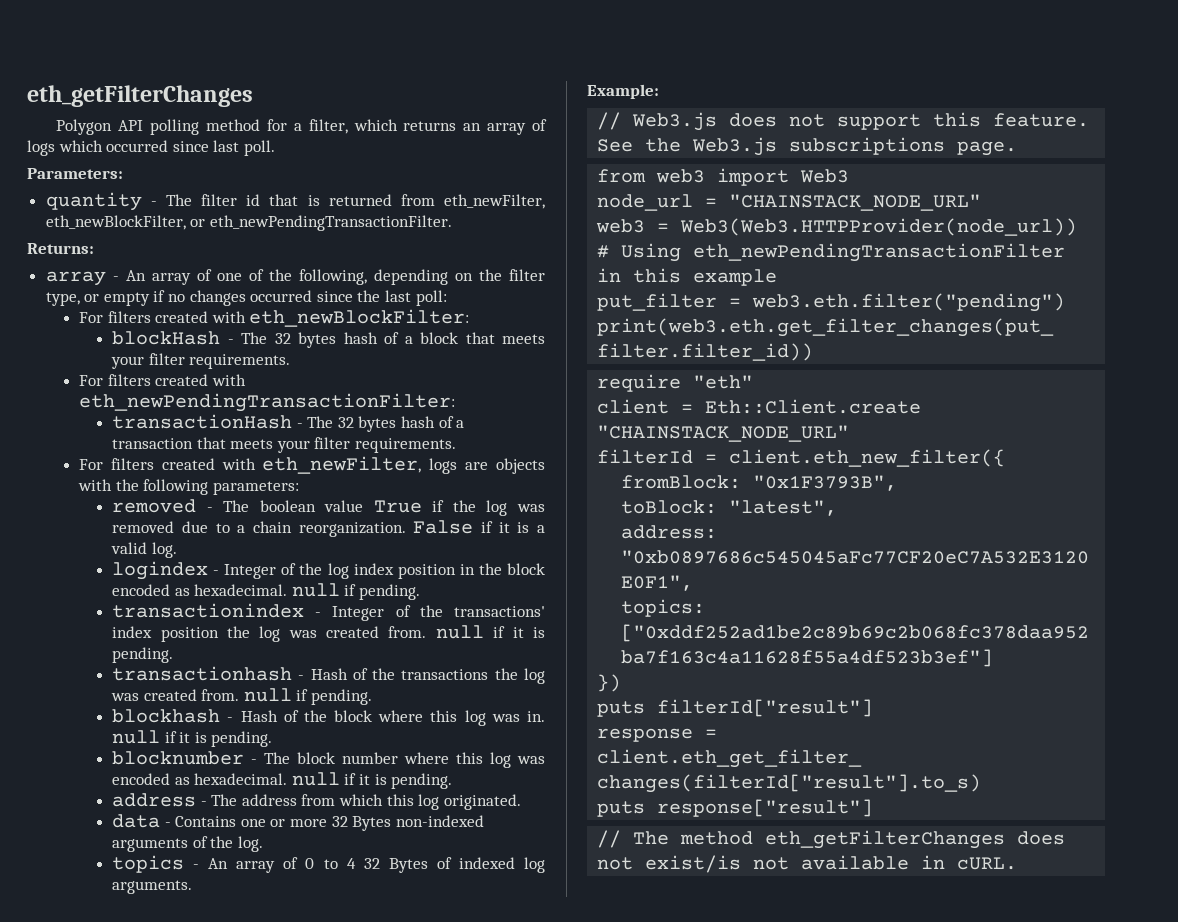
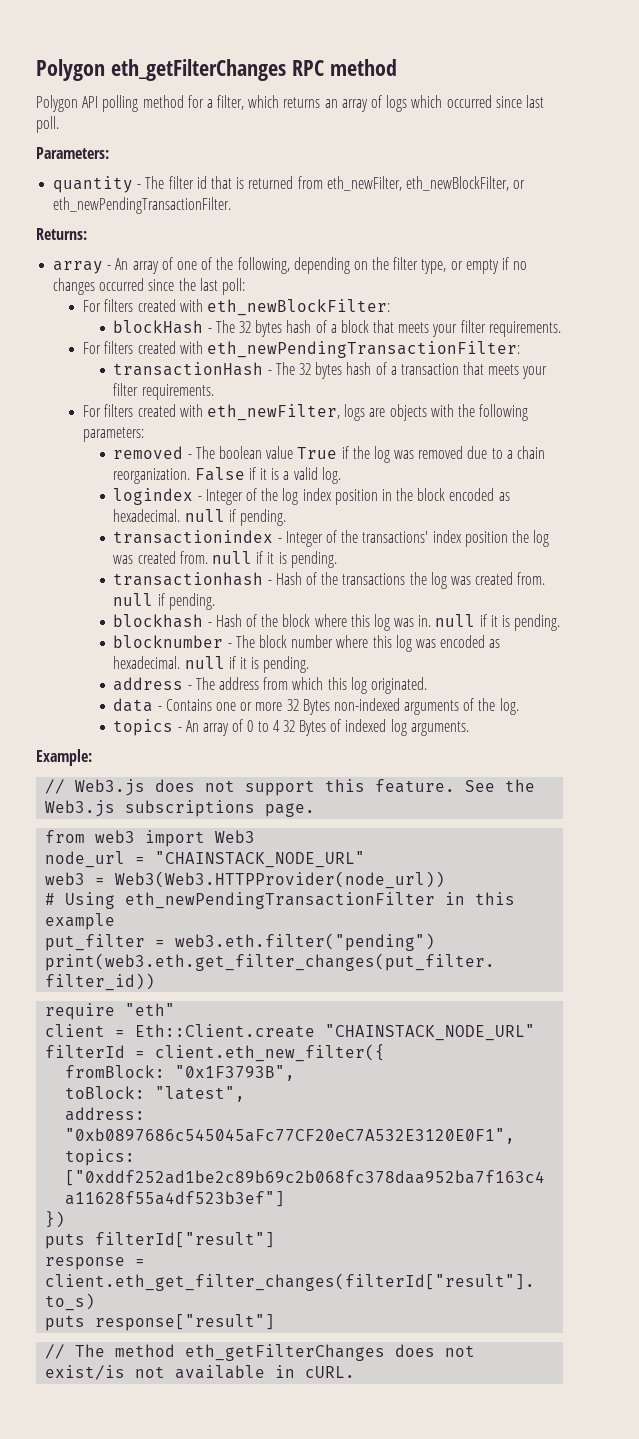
[27,85,253,107] eth_getFilterChanges -> [36,59,397,81] Polygon eth_getFilterChanges RPC method

